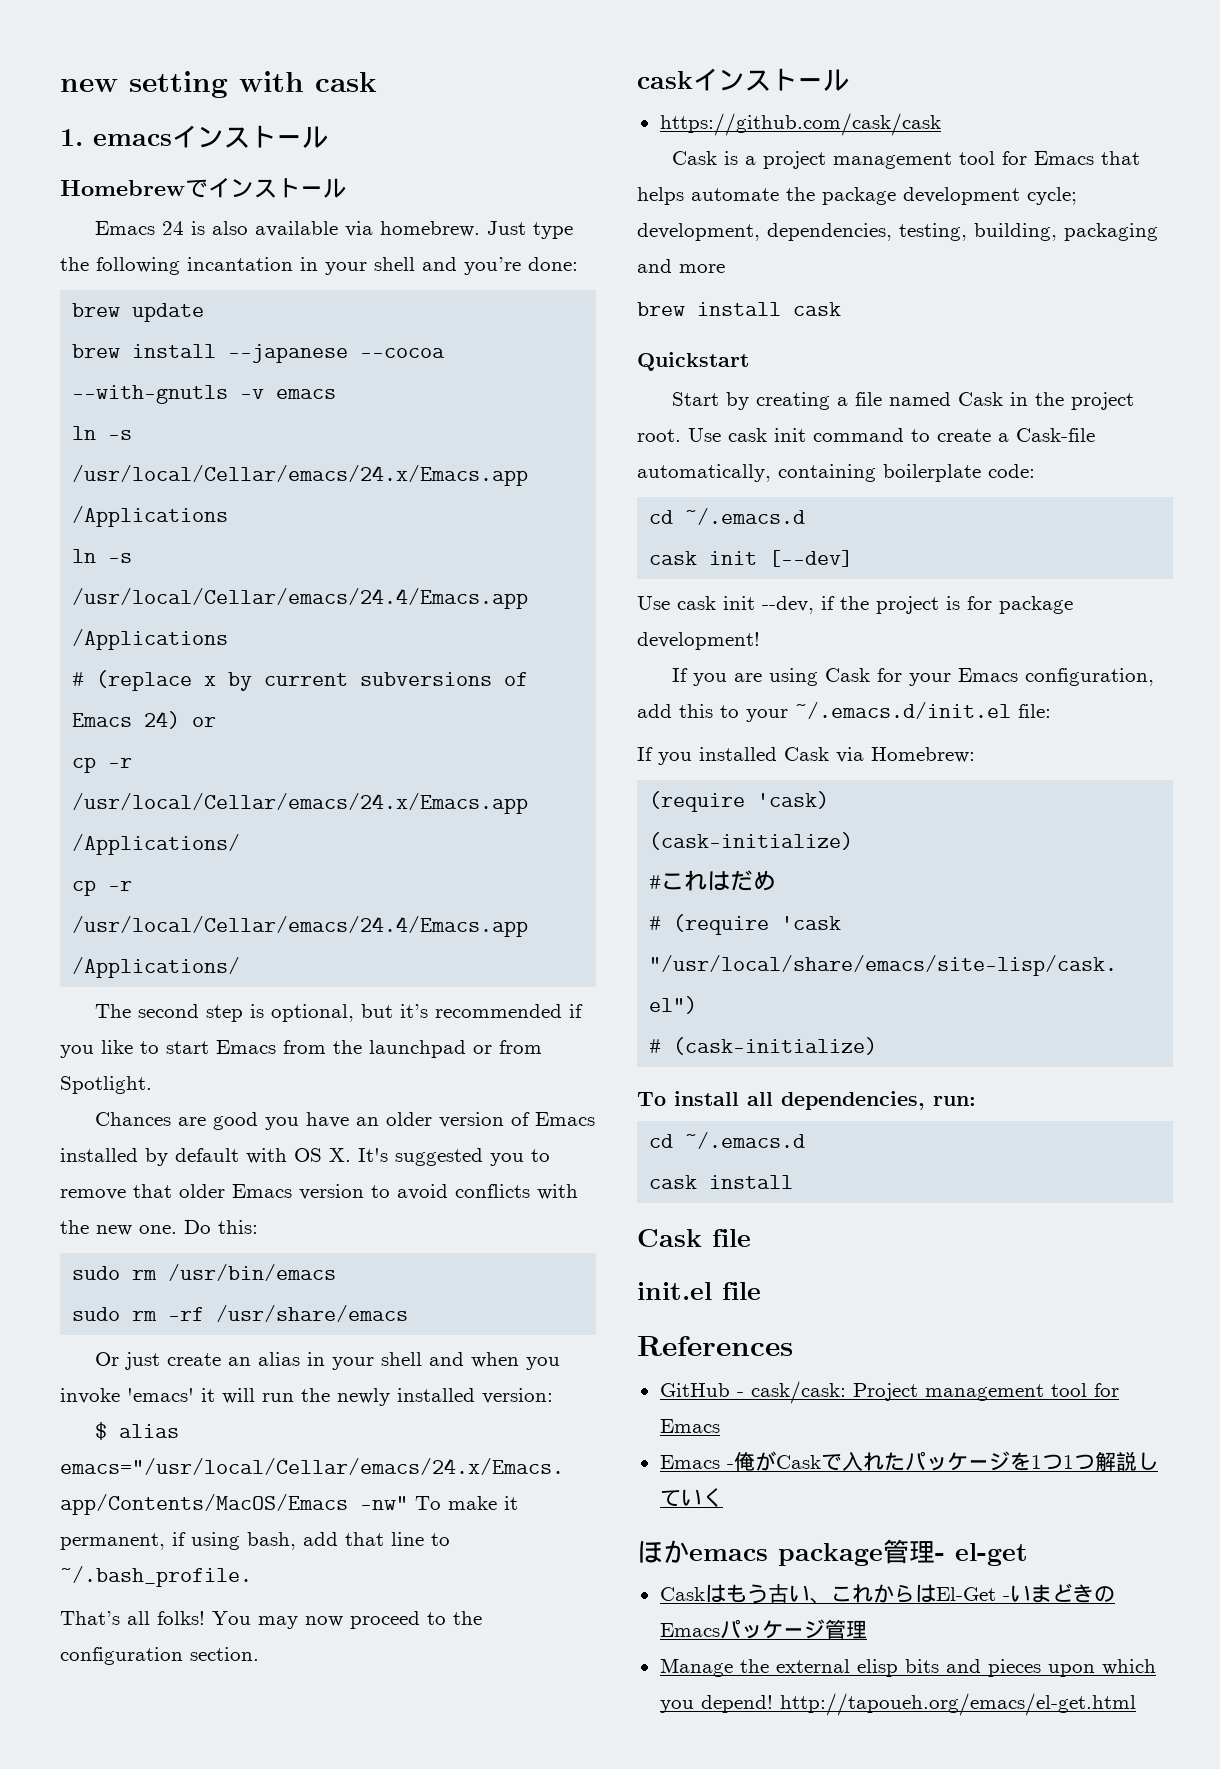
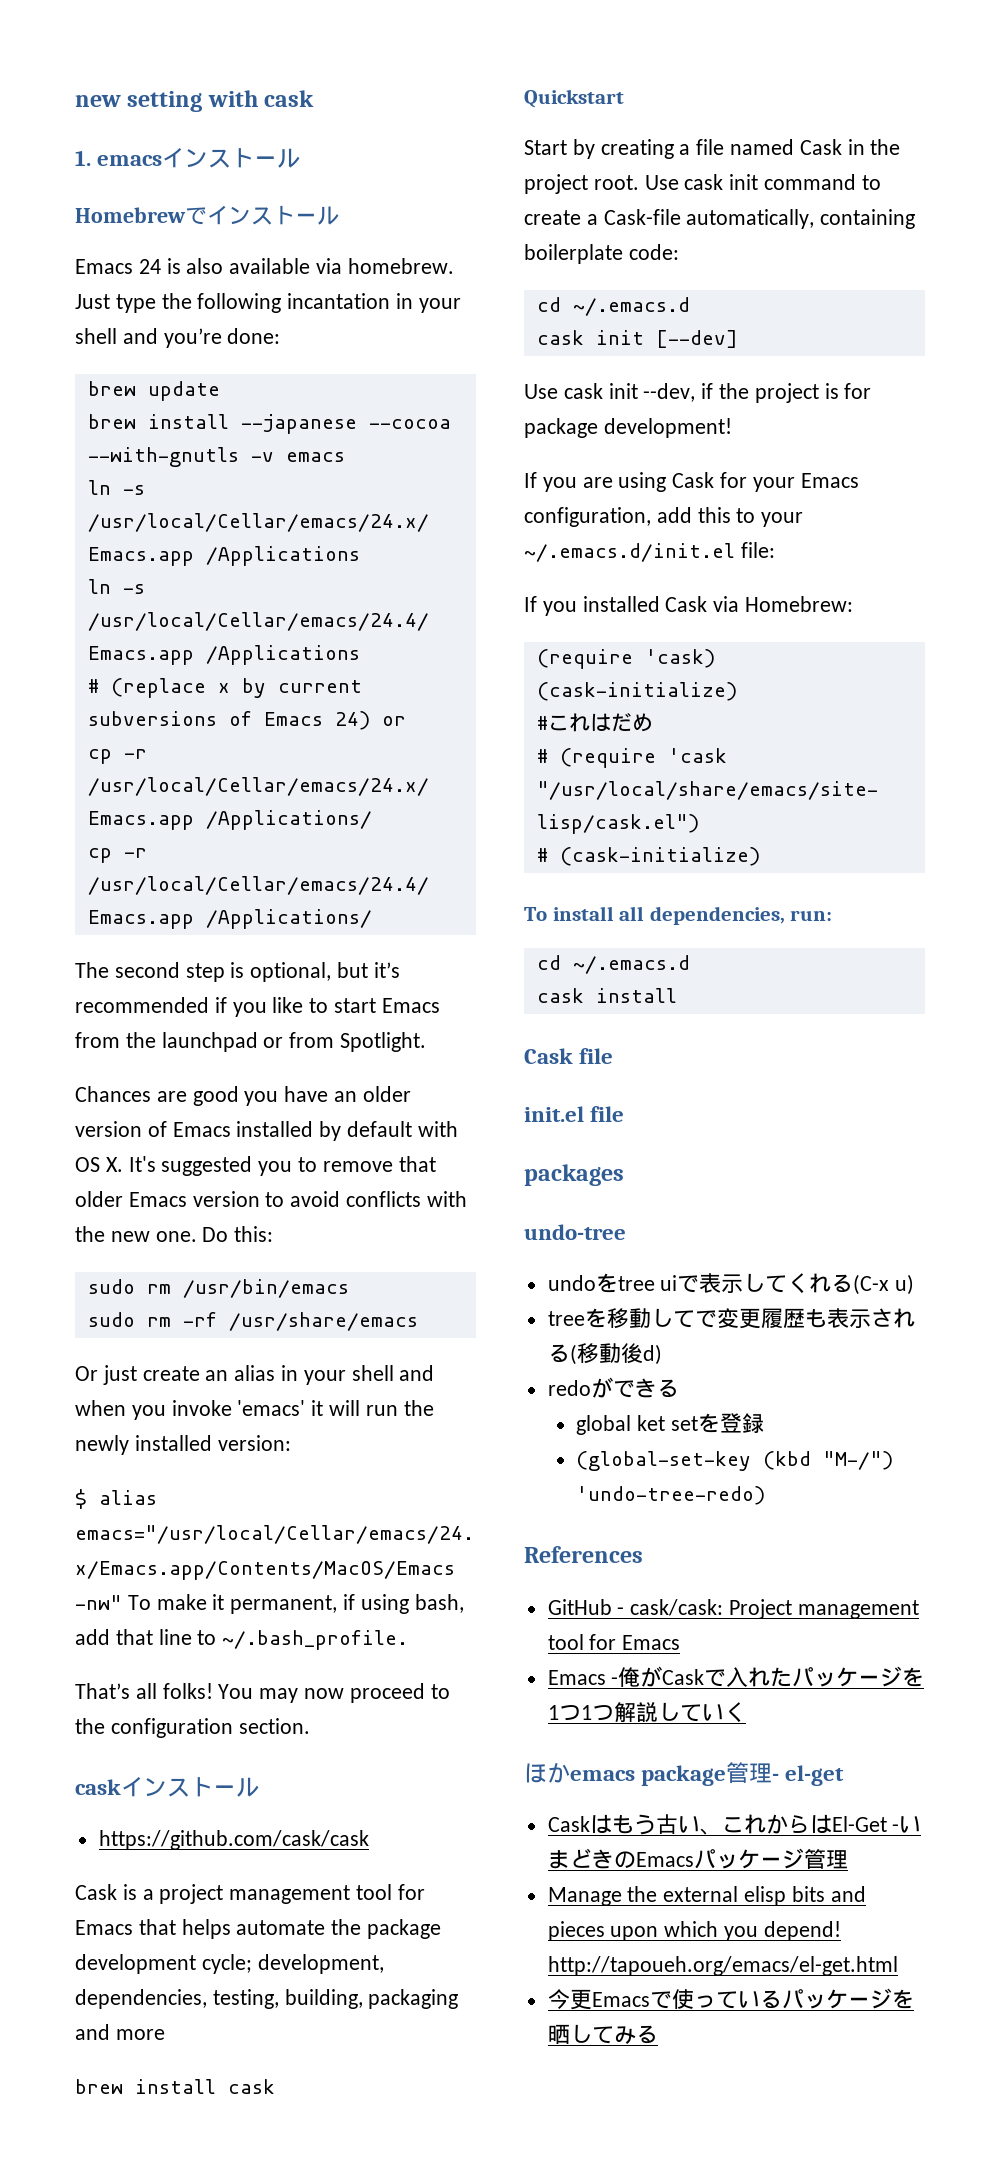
(761, 1291) none -> [524,1164,624,1186] [524,1224,626,1240] [547,1273,915,1295] [547,1308,915,1329] [547,1343,662,1365] [547,1377,679,1398] [576,1413,764,1435] [576,1451,894,1471] [576,1486,766,1505] // packages // undo-tree // undoをtree uiで表示してくれる(C-x u) // treeを移動してで変更履歴も表示される(移動後d) // redoができる // global ket setを登録 // (global-set-key (kbd "M-/") 'undo-tree-redo)
(1136, 1704) none -> [547,1988,914,2010] [547,2024,658,2044] // 今更Emacsで使っているパッケージを晒してみる

